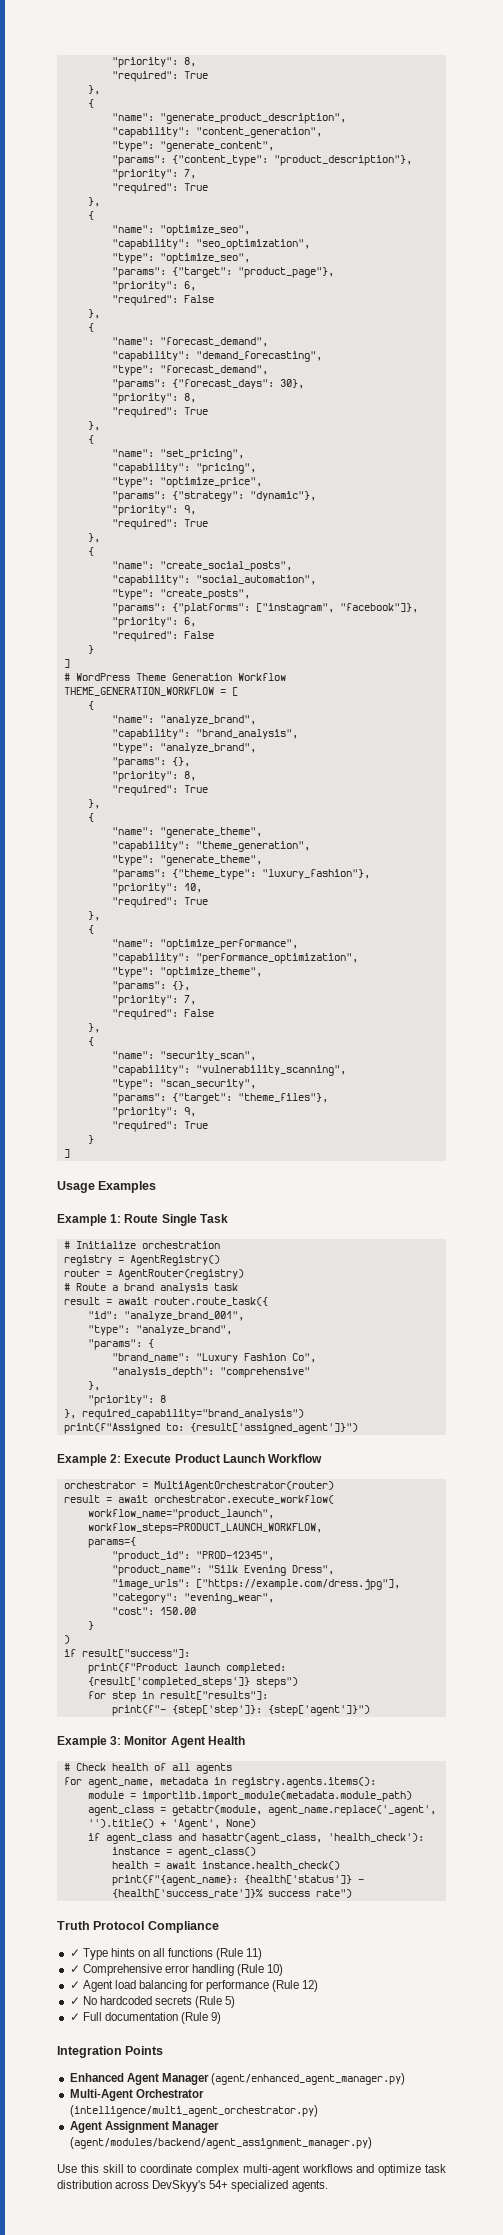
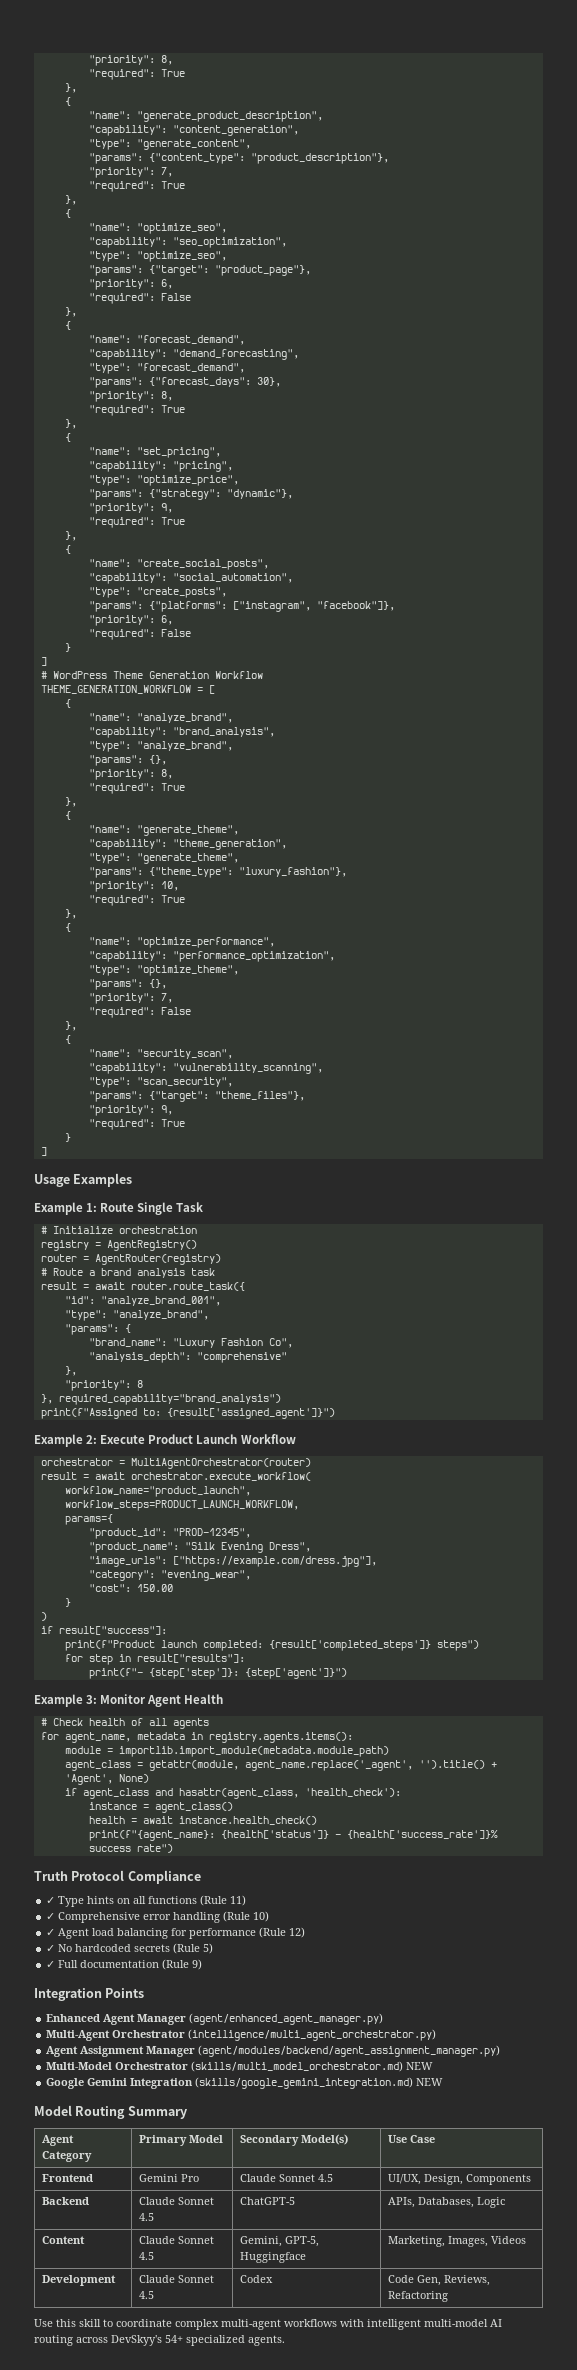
(372, 2143) none -> [46,2061,434,2072] [46,2077,444,2089] [34,2105,187,2119] [41,2135,74,2146] [41,2151,92,2162] [138,2135,223,2146] [239,2134,348,2146] [387,2135,435,2143] [41,2174,93,2182] [138,2174,199,2182] [239,2174,333,2182] [387,2174,531,2185] [41,2197,89,2205] [138,2197,214,2205] [138,2213,154,2221] [239,2197,295,2205] [387,2197,505,2208] [41,2236,85,2244] [138,2236,214,2244] [138,2252,154,2260] [239,2236,319,2247] [239,2252,306,2263] [387,2236,526,2247] [41,2275,116,2286] [138,2275,214,2283] [138,2291,154,2299] [239,2275,273,2283] [387,2275,490,2286] [387,2291,448,2302] // Multi-Model Orchestrator (skills/multi_model_orchestrator.md) NEW // Google Gemini Integration (skills/google_gemini_integration.md) NEW // Model Routing Summary // Agent Category | Primary Model | Secondary Model(s) | Use Case // Frontend | Gemini Pro | Claude Sonnet 4.5 | UI/UX, Design, Components // Backend | Claude Sonnet 4.5 | ChatGPT-5 | APIs, Databases, Logic // Content | Claude Sonnet 4.5 | Gemini, GPT-5, Huggingface | Marketing, Images, Videos // Development | Claude Sonnet 4.5 | Codex | Code Gen, Reviews, Refactoring
[356,2164,447,2176] [57,2180,112,2189] and optimize task distribution -> [340,2319,502,2330] [34,2335,73,2346] with intelligent multi-model AI routing

